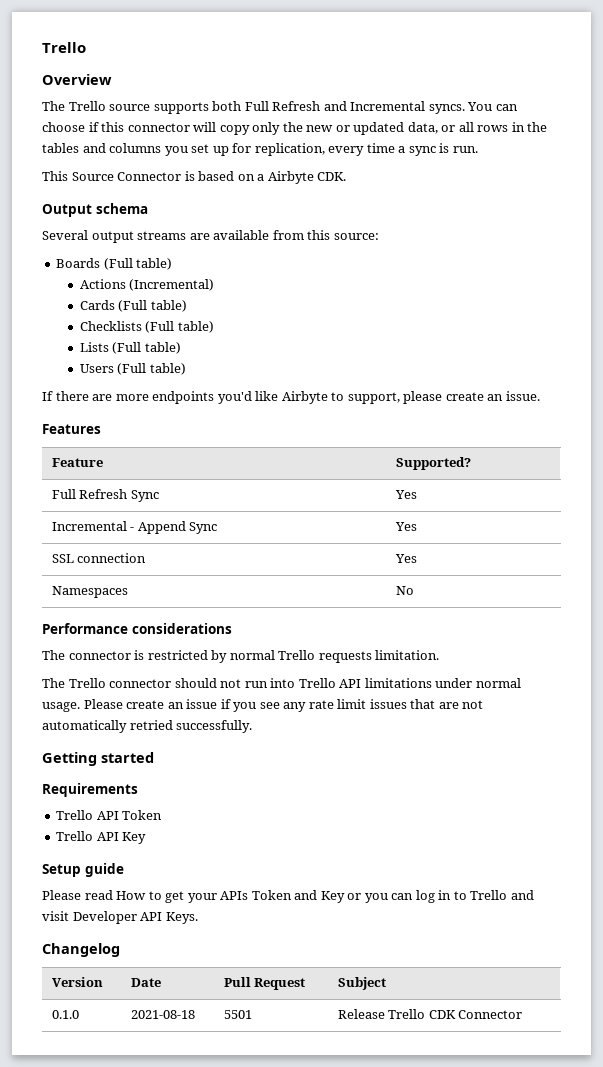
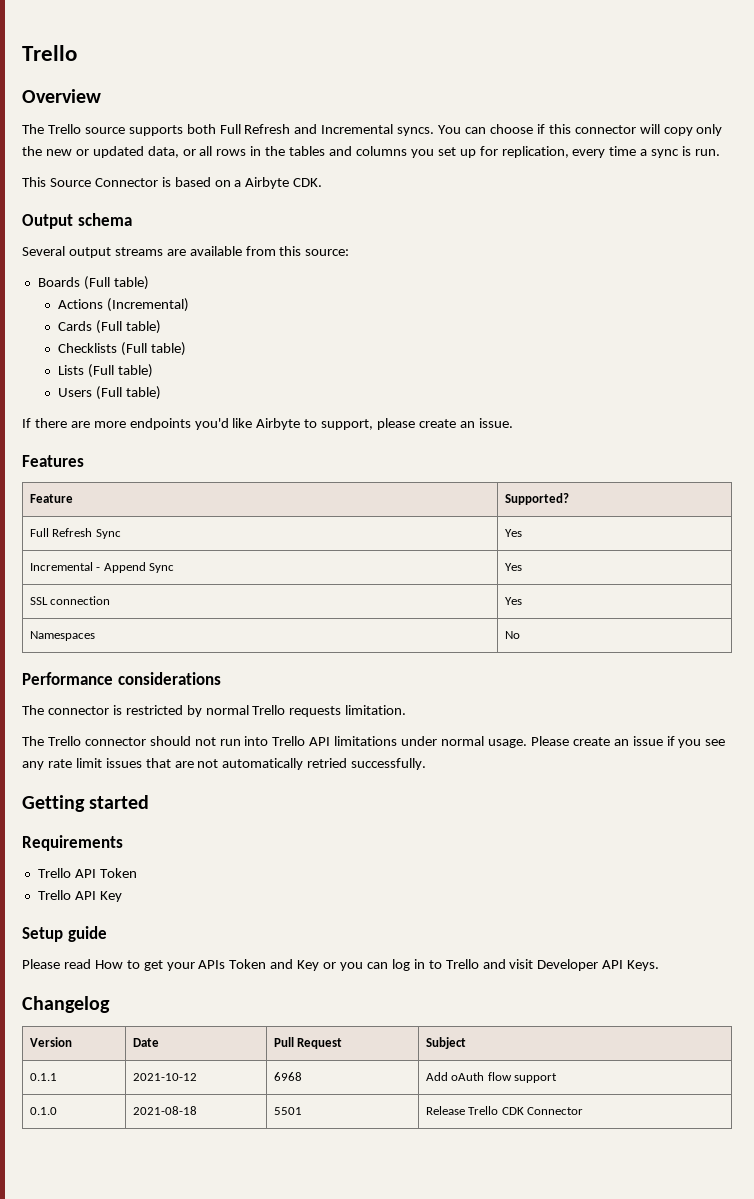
(386, 983) none -> [29,1073,57,1081] [132,1073,197,1081] [273,1072,302,1081] [425,1072,558,1083] // 0.1.1 | 2021-10-12 | 6968 | Add oAuth flow support

